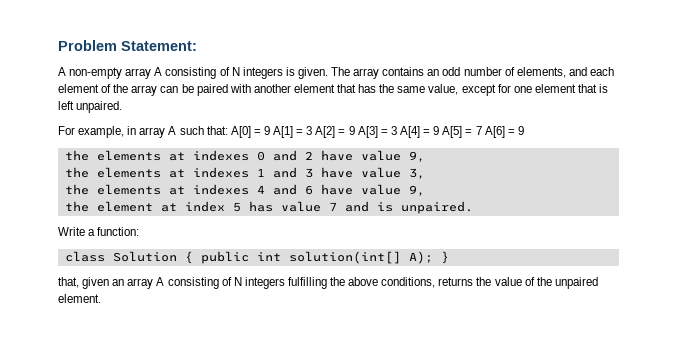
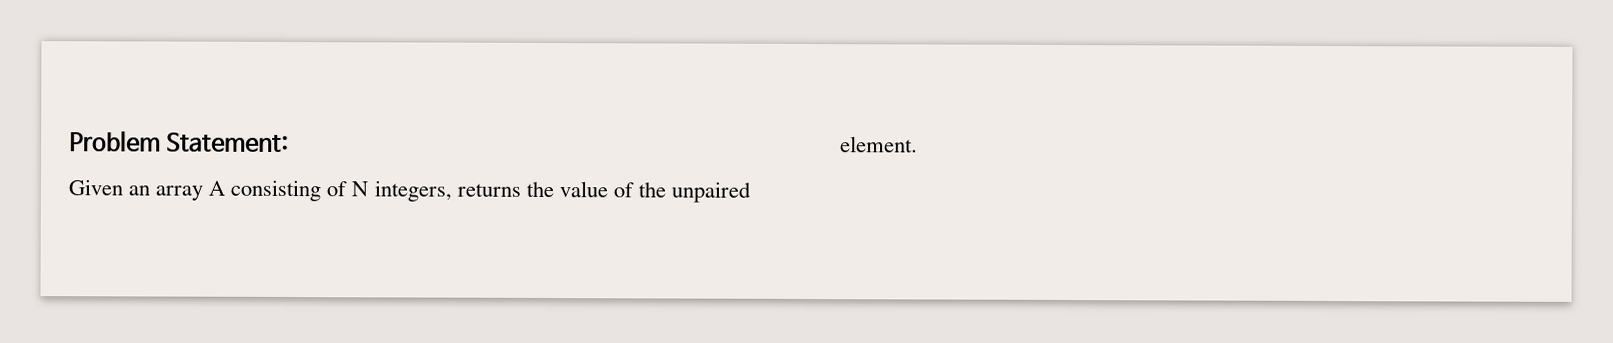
[58,67,614,79] [58,84,609,96] [58,101,123,113] [58,126,524,138] [64,150,425,162] [64,167,425,179] [64,184,425,196] [64,201,473,214] [58,227,140,236] [64,251,449,264] [58,277,110,289] A non-empty array A consisting of N integers is given. The array contains an odd number of elements, and each element of the array can be paired with another element that has the same value, except for one element that is left unpaired. // For example, in array A such that: A[0] = 9 A[1] = 3 A[2] = 9 A[3] = 3 A[4] = 9 A[5] = 7 A[6] = 9 // the elements at indexes 0 and 2 have value 9, // the elements at indexes 1 and 3 have value 3, // the elements at indexes 4 and 6 have value 9, // the element at index 5 has value 7 and is unpaired. // Write a function: // class Solution { public int solution(int[] A); } // that, given -> [68,179,123,196] Given
[244,277,436,289] integers fulfilling the above conditions, -> [373,180,452,202] integers,

